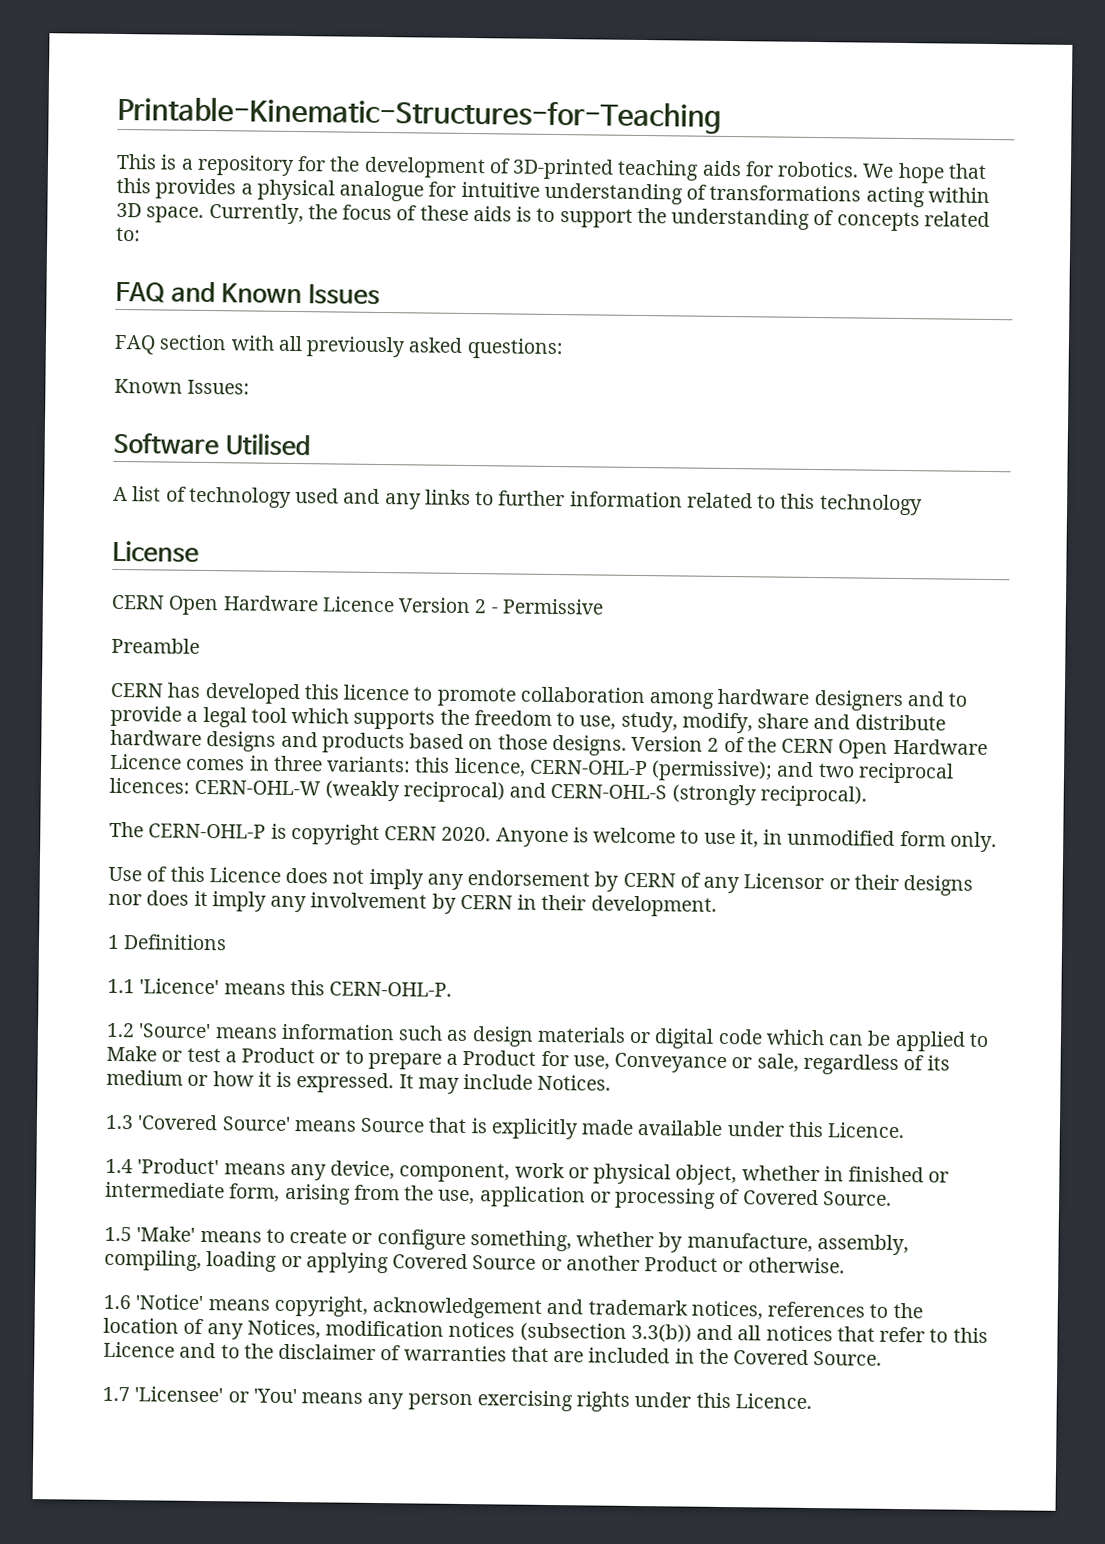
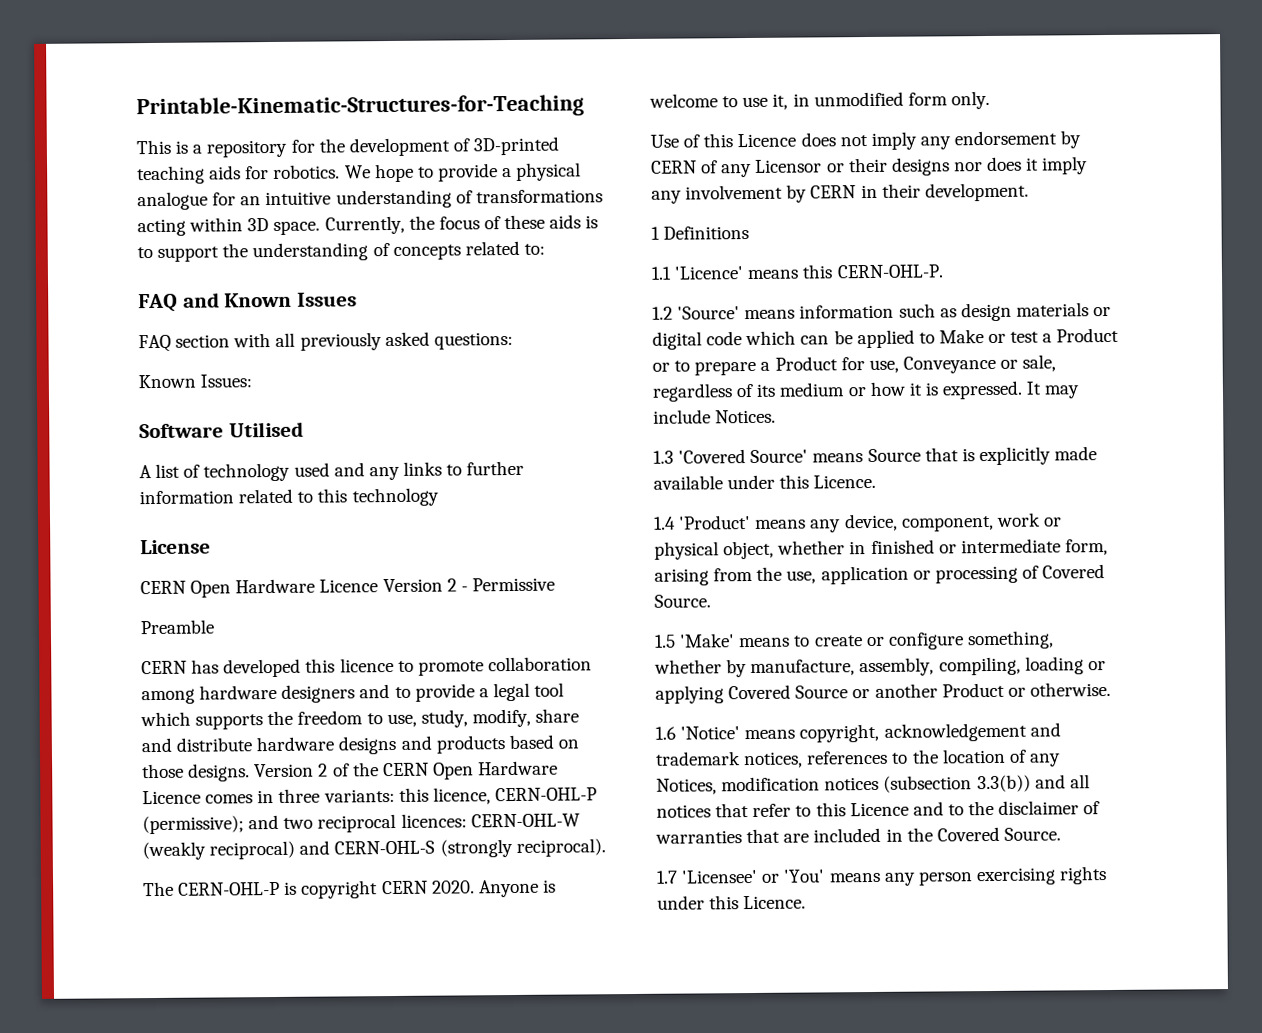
[947,163,987,179] [116,177,237,200] that this provides -> [417,163,498,182] to provide
(457, 189) none -> [240,196,262,206] an

